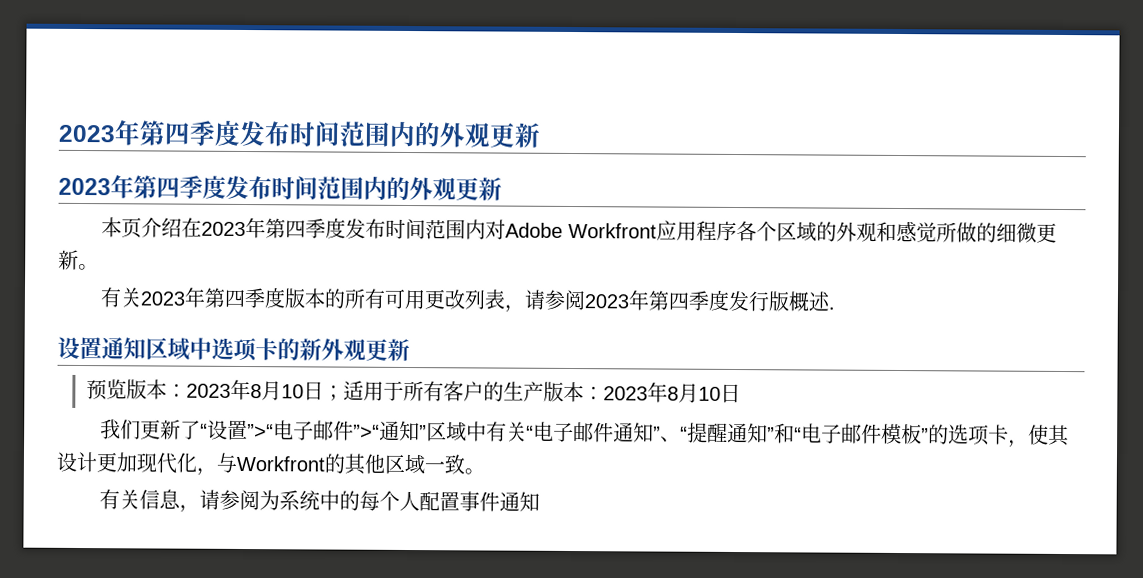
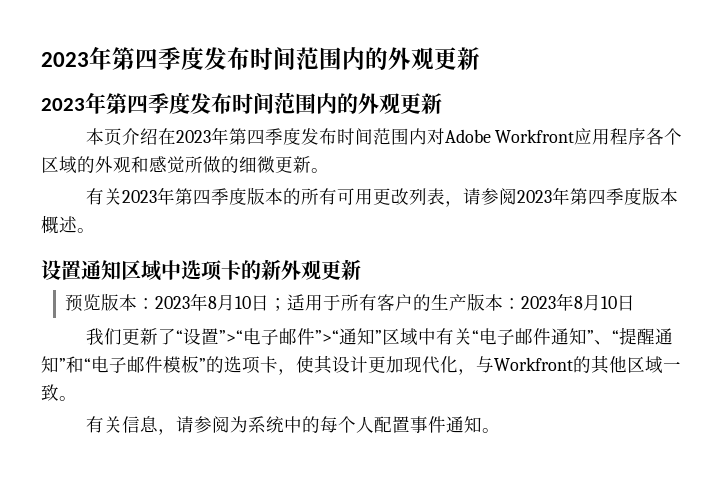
[728,290,836,312] 发行版概述. -> [641,187,678,205] [41,215,95,234] 版本概述。
(541, 501) none -> [481,428,500,433] 。

